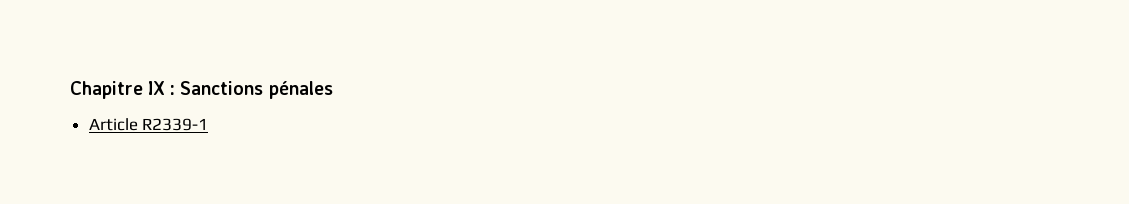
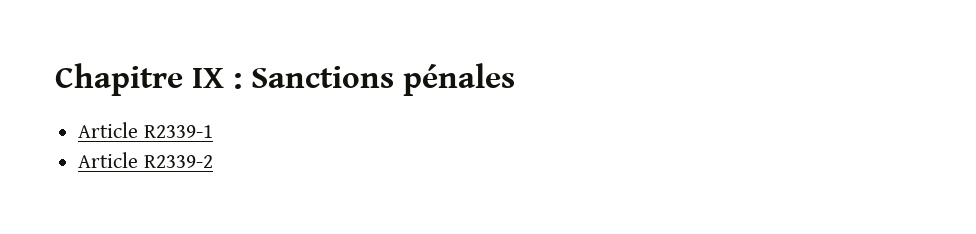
(209, 124) none -> [78,152,213,168] // Article R2339-2

